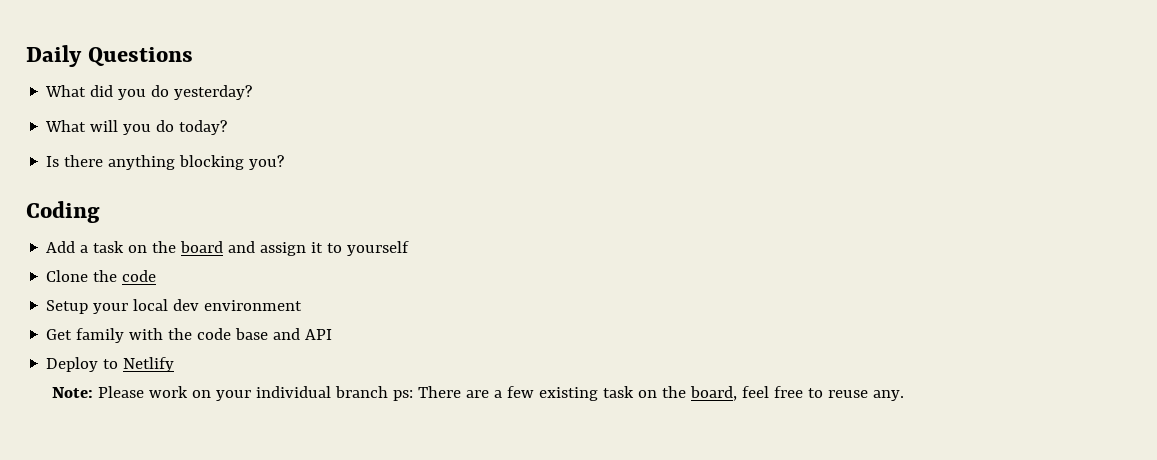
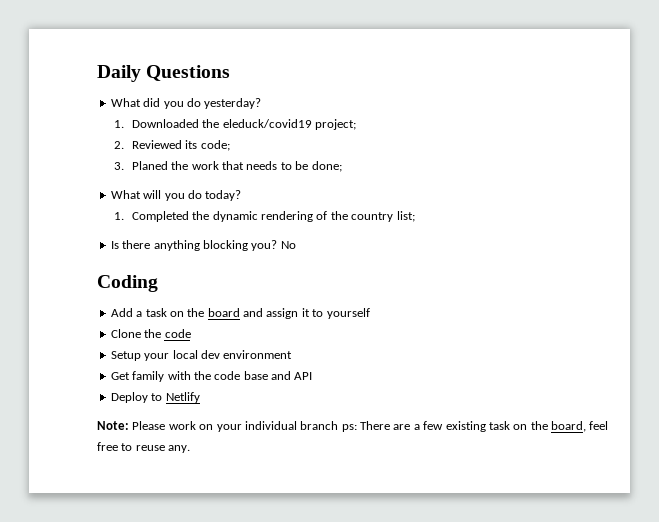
(253, 92) none -> [114,119,357,130] [114,140,230,151] [114,161,342,172] // 1. Downloaded the eleduck/covid19 project; // 2. Reviewed its code; // 3. Planed the work that needs to be done;
(228, 127) none -> [114,211,415,222] // 1. Completed the dynamic rendering of the country list;
(285, 162) none -> [280,241,296,249] No

